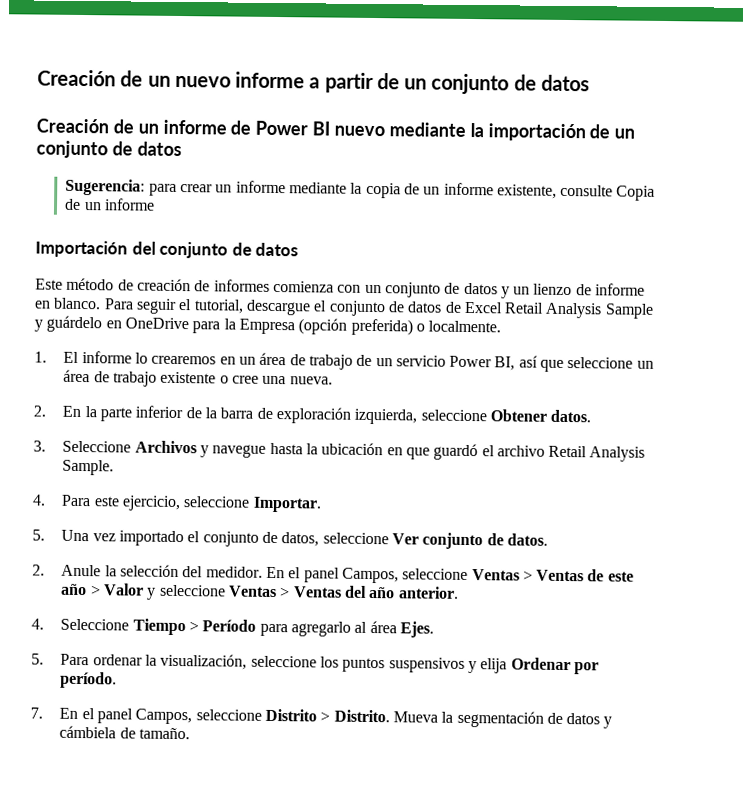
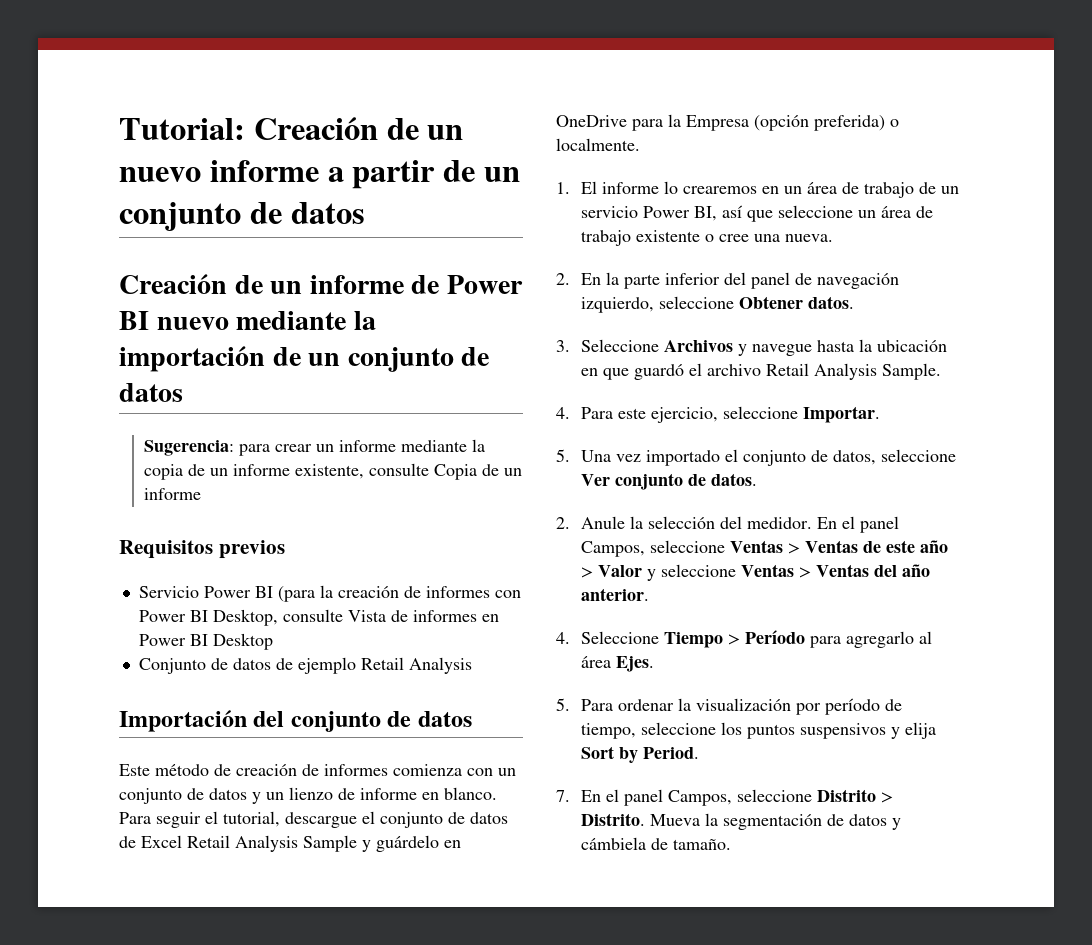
(37, 78) none -> [119,118,245,140] Tutorial:
(155, 204) none -> [119,540,285,559] [138,585,521,602] [138,609,499,626] [138,633,273,650] [138,657,472,674] // Requisitos previos // Servicio Power BI (para la creación de informes con Power BI Desktop, consulte Vista de informes en Power BI Desktop // Conjunto de datos de ejemplo Retail Analysis
[185,407,418,425] de la barra de exploración izquierda, -> [724,272,900,289] [581,297,655,313] del panel de navegación izquierdo,
[160,653,248,670] visualización, -> [696,698,903,715] [581,723,637,739] visualización por período de tiempo,
[510,657,599,675] [60,671,118,689] Ordenar por período. -> [581,746,700,763] Sort by Period.

